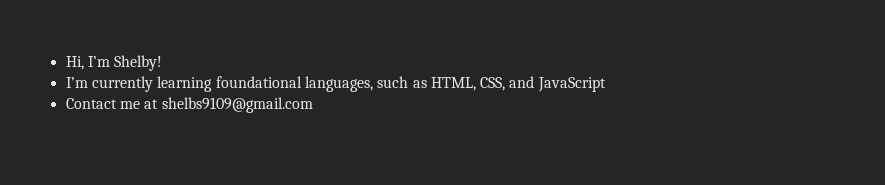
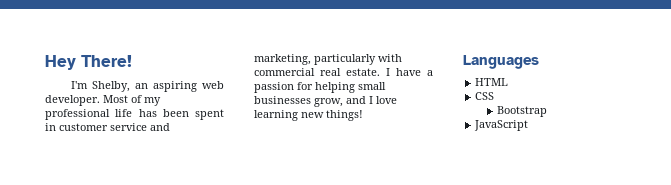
[65,55,163,71] [65,76,606,92] [65,97,313,113] Hi, I’m Shelby! // I’m currently learning foundational languages, such as HTML, CSS, and JavaScript // Contact me at shelbs9109@gmail.com -> [45,55,132,70] [71,81,224,92] [45,95,161,106] [45,109,224,120] [45,123,170,131] [254,54,402,65] [254,68,433,76] [254,82,386,93] [254,96,397,107] [254,110,363,121] [463,55,539,69] [475,78,509,86] [475,92,495,100] [496,106,547,117] [474,120,529,131] Hey There! // I'm Shelby, an aspiring web developer. Most of my professional life has been spent in customer service and marketing, particularly with commercial real estate. I have a passion for helping small businesses grow, and I love learning new things! // Languages // HTML // CSS // Bootstrap // JavaScript

